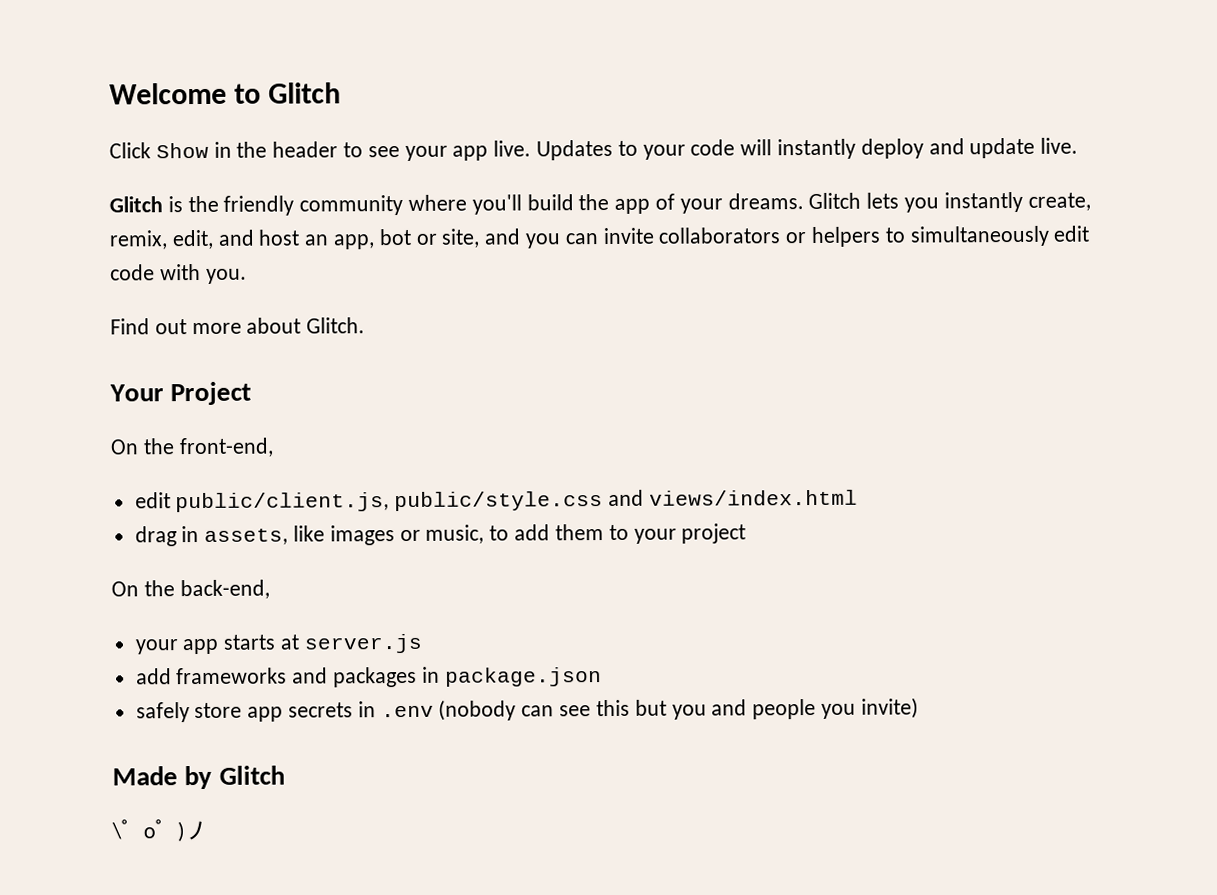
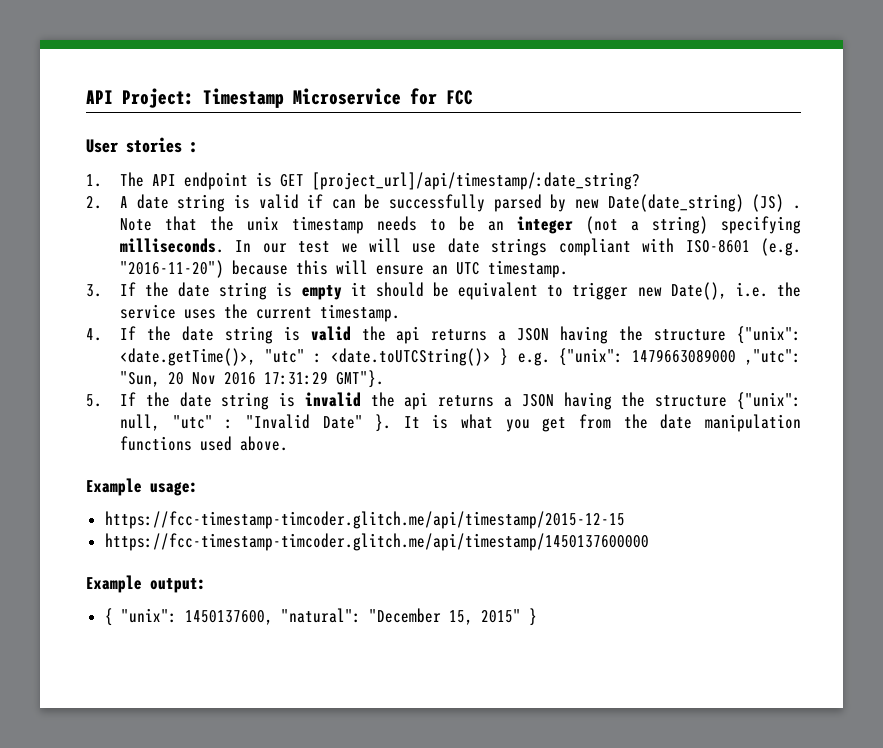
[109,82,342,105] [109,137,1079,161] [109,191,1091,216] [109,225,1090,250] [110,263,247,284] [110,317,366,335] [109,381,252,406] [110,437,274,458] [134,489,858,513] [134,523,747,547] [111,579,270,600] [134,633,423,655] [135,666,602,688] [135,697,919,723] [112,765,285,790] [111,819,207,843] Welcome to Glitch // Click Show in the header to see your app live. Updates to your code will instantly deploy and update live. // Glitch is the friendly community where you'll build the app of your dreams. Glitch lets you instantly create, remix, edit, and host an app, bot or site, and you can invite collaborators or helpers to simultaneously edit code with you. // Find out more about Glitch. // Your Project // On the front-end, // edit public/client.js, public/style.css and views/index.html // drag in assets, like images or music, to add them to your project // On the back-end, // your app starts at server.js // add frameworks and packages in package.json // safely store app secrets in .env (nobody can see this but you and people you invite) // Made by Glitch // \゜o゜)ノ -> [86,88,473,108] [86,137,198,153] [86,172,640,190] [86,194,802,212] [119,216,802,234] [119,238,801,256] [119,260,568,278] [86,282,801,300] [119,304,400,322] [86,326,802,344] [119,348,801,366] [119,370,384,388] [86,392,801,410] [119,414,802,432] [119,436,288,451] [86,478,198,496] [104,511,625,529] [104,533,649,551] [86,575,206,593] [104,608,537,626] API Project: Timestamp Microservice for FCC // User stories : // 1. The API endpoint is GET [project_url]/api/timestamp/:date_string? // 2. A date string is valid if can be successfully parsed by new Date(date_string) (JS) . Note that the unix timestamp needs to be an integer (not a string) specifying milliseconds. In our test we will use date strings compliant with ISO-8601 (e.g. "2016-11-20") because this will ensure an UTC timestamp. // 3. If the date string is empty it should be equivalent to trigger new Date(), i.e. the service uses the current timestamp. // 4. If the date string is valid the api returns a JSON having the structure {"unix": <date.getTime()>, "utc" : <date.toUTCString()> } e.g. {"unix": 1479663089000 ,"utc": "Sun, 20 Nov 2016 17:31:29 GMT"}. // 5. If the date string is invalid the api returns a JSON having the structure {"unix": null, "utc" : "Invalid Date" }. It is what you get from the date manipulation functions used above. // Example usage: // https://fcc-timestamp-timcoder.glitch.me/api/timestamp/2015-12-15 // https://fcc-timestamp-timcoder.glitch.me/api/timestamp/1450137600000 // Example output: // { "unix": 1450137600, "natural": "December 15, 2015" }

